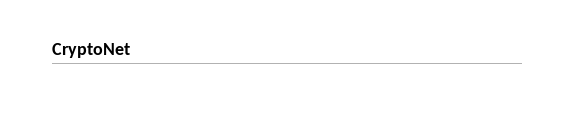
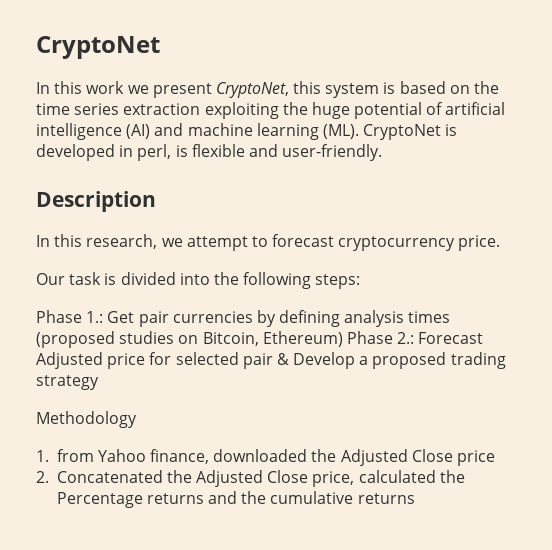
[52,43,130,58] CryptoNet -> [36,36,160,59] [36,81,500,98] [36,102,506,119] [36,123,458,140] [36,144,383,161] [36,191,156,212] [36,234,501,251] [36,272,361,289] [36,310,451,327] [36,331,484,348] [36,352,506,369] [36,375,99,390] [36,411,137,428] [36,449,496,466] [36,470,465,487] [56,491,415,508] CryptoNet // In this work we present CryptoNet, this system is based on the time series extraction exploiting the huge potential of artificial intelligence (AI) and machine learning (ML). CryptoNet is developed in perl, is flexible and user-friendly. // Description // In this research, we attempt to forecast cryptocurrency price. // Our task is divided into the following steps: // Phase 1.: Get pair currencies by defining analysis times (proposed studies on Bitcoin, Ethereum) Phase 2.: Forecast Adjusted price for selected pair & Develop a proposed trading strategy // Methodology // 1. from Yahoo finance, downloaded the Adjusted Close price // 2. Concatenated the Adjusted Close price, calculated the Percentage returns and the cumulative returns

